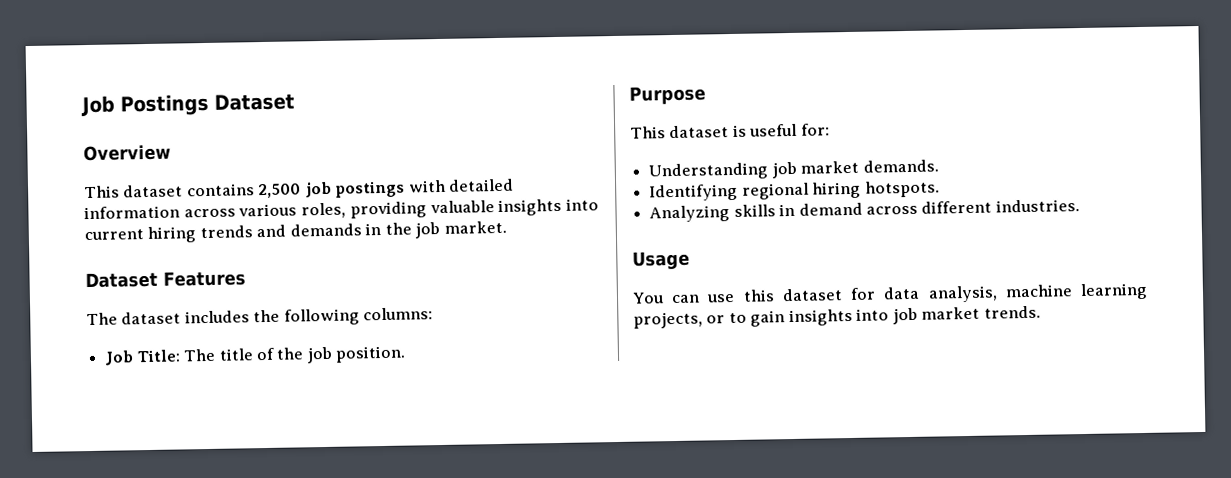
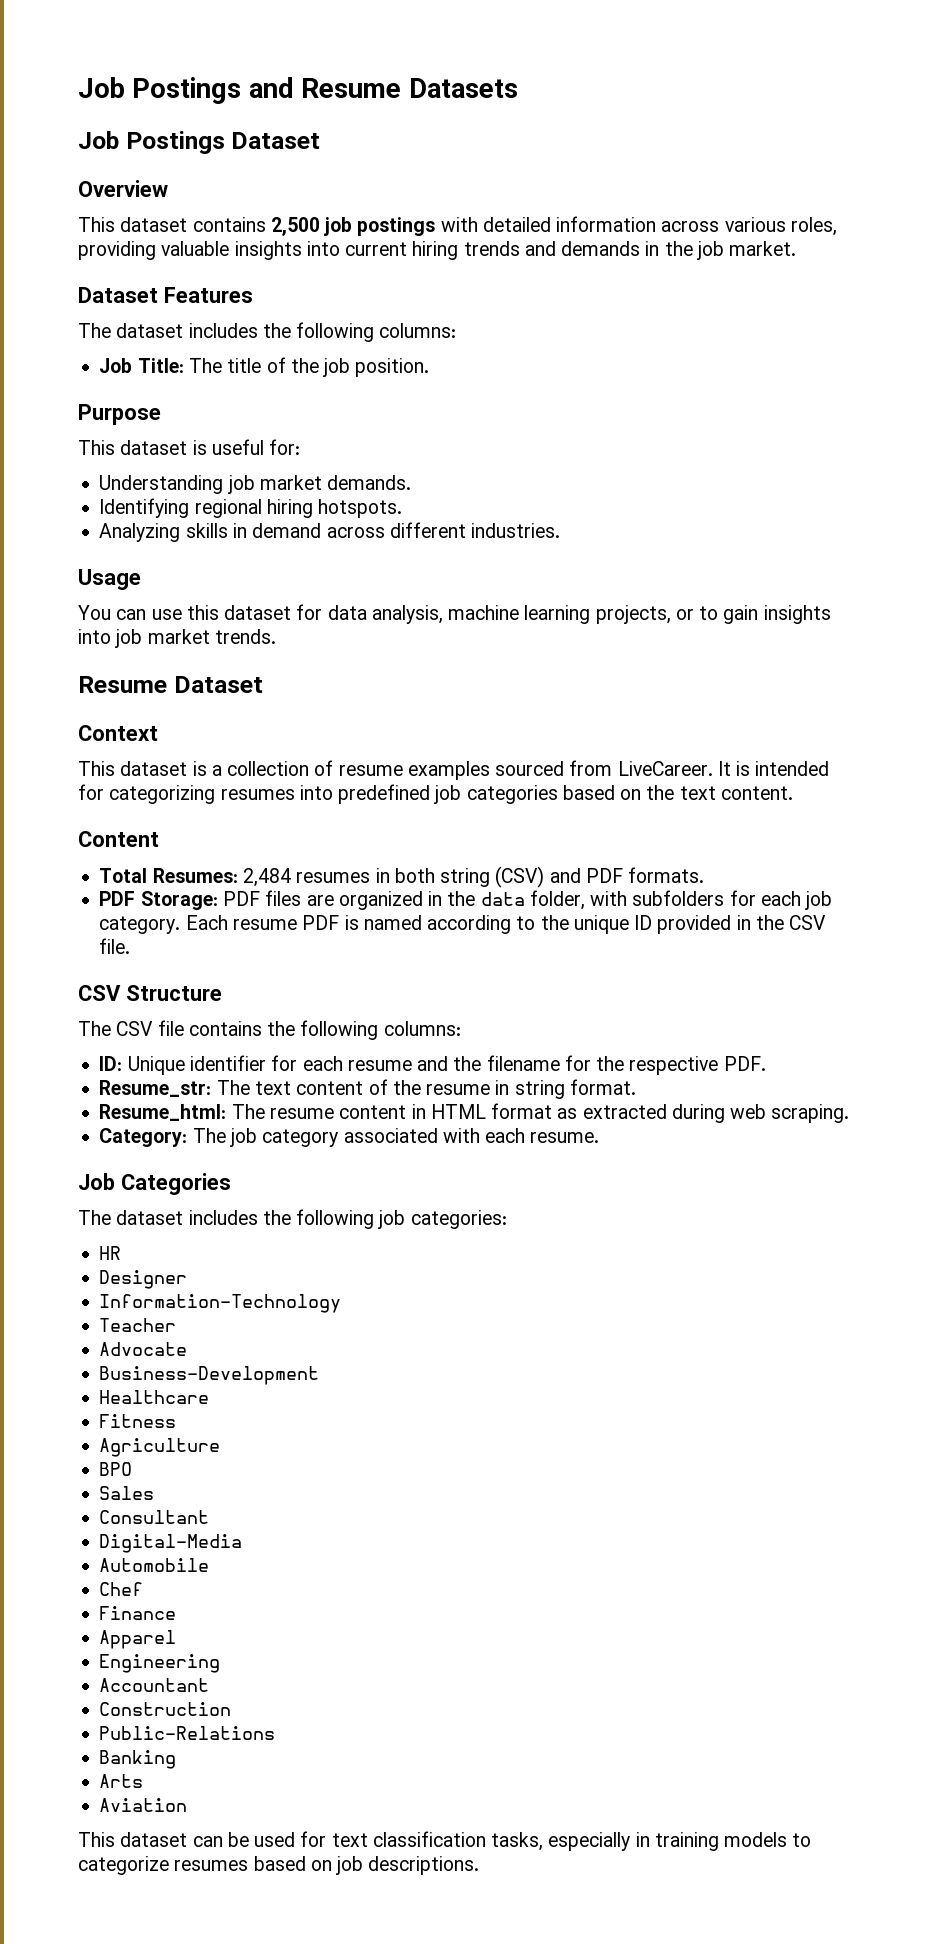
[81,93,209,117] Job Postings -> [78,77,518,104] [78,131,225,154] Job Postings and Resume Datasets // Job Postings
(1041, 312) none -> [78,676,263,693] [78,725,158,741] [78,760,830,780] [78,784,793,804] [78,831,159,847] [99,866,705,888] [99,890,833,910] [99,915,827,934] [99,938,131,954] [78,985,222,1001] [78,1020,461,1040] [99,1055,766,1075] [99,1079,636,1099] [99,1103,850,1123] [99,1128,600,1147] [78,1173,231,1195] [78,1209,507,1229] [99,1246,122,1260] [99,1270,188,1289] [99,1294,342,1313] [99,1318,177,1332] [99,1342,188,1356] [99,1366,320,1385] [99,1390,210,1404] [99,1414,177,1428] [99,1438,221,1457] [99,1462,133,1476] [99,1486,155,1500] [99,1510,210,1524] [99,1534,243,1553] [99,1558,210,1572] [99,1582,144,1596] [99,1606,177,1620] [99,1630,177,1649] [99,1654,221,1673] [99,1678,210,1692] [99,1702,232,1716] [99,1726,276,1740] [99,1750,177,1769] [99,1774,144,1788] [99,1798,188,1812] [78,1831,812,1851] [78,1856,480,1875] // Resume Dataset // Context // This dataset is a collection of resume examples sourced from LiveCareer. It is intended for categorizing resumes into predefined job categories based on the text content. // Content // Total Resumes: 2,484 resumes in both string (CSV) and PDF formats. // PDF Storage: PDF files are organized in the data folder, with subfolders for each job category. Each resume PDF is named according to the unique ID provided in the CSV file. // CSV Structure // The CSV file contains the following columns: // ID: Unique identifier for each resume and the filename for the respective PDF. // Resume_str: The text content of the resume in string format. // Resume_html: The resume content in HTML format as extracted during web scraping. // Category: The job category associated with each resume. // Job Categories // The dataset includes the following job categories: // HR // Designer // Information-Technology // Teacher // Advocate // Business-Development // Healthcare // Fitness // Agriculture // BPO // Sales // Consultant // Digital-Media // Automobile // Chef // Finance // Apparel // Engineering // Accountant // Construction // Public-Relations // Banking // Arts // Aviation // This dataset can be used for text classification tasks, especially in training models to categorize resumes based on job descriptions.

